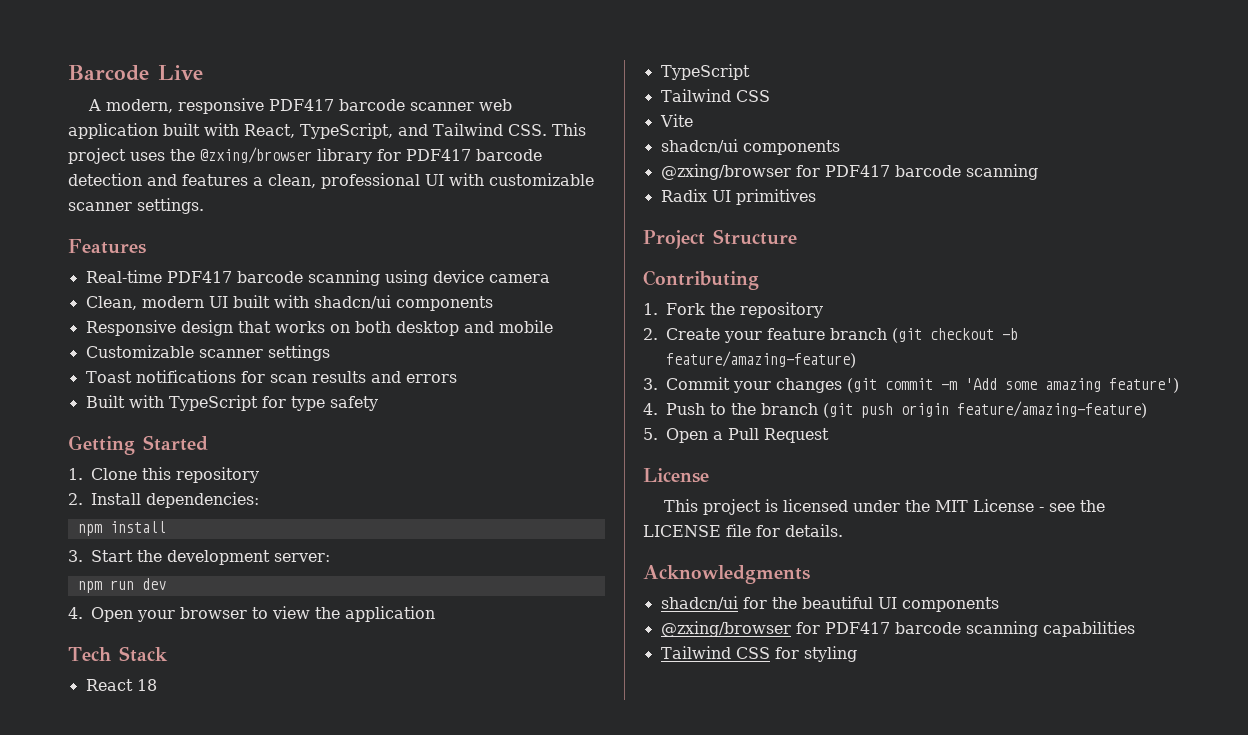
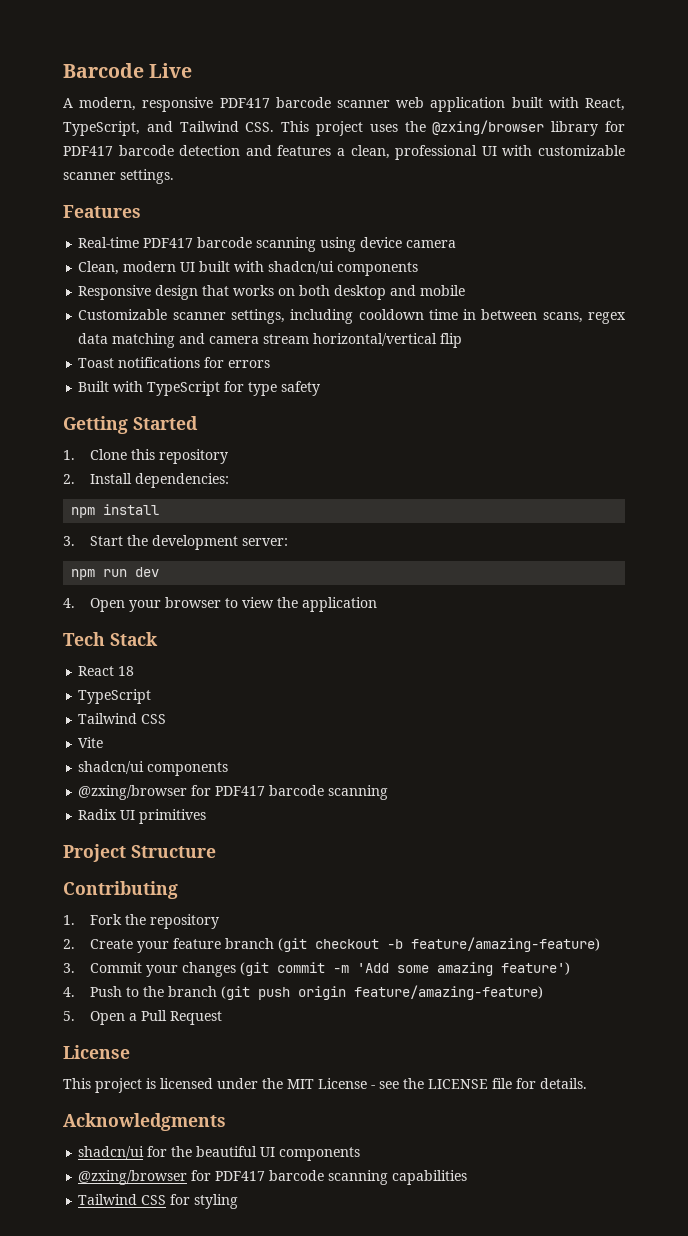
[267,345,330,361] settings -> [230,309,626,324] [78,333,463,348] settings, including cooldown time in between scans, regex data matching and camera stream horizontal/vertical flip
[269,371,401,383] scan results and -> (225, 362) none

